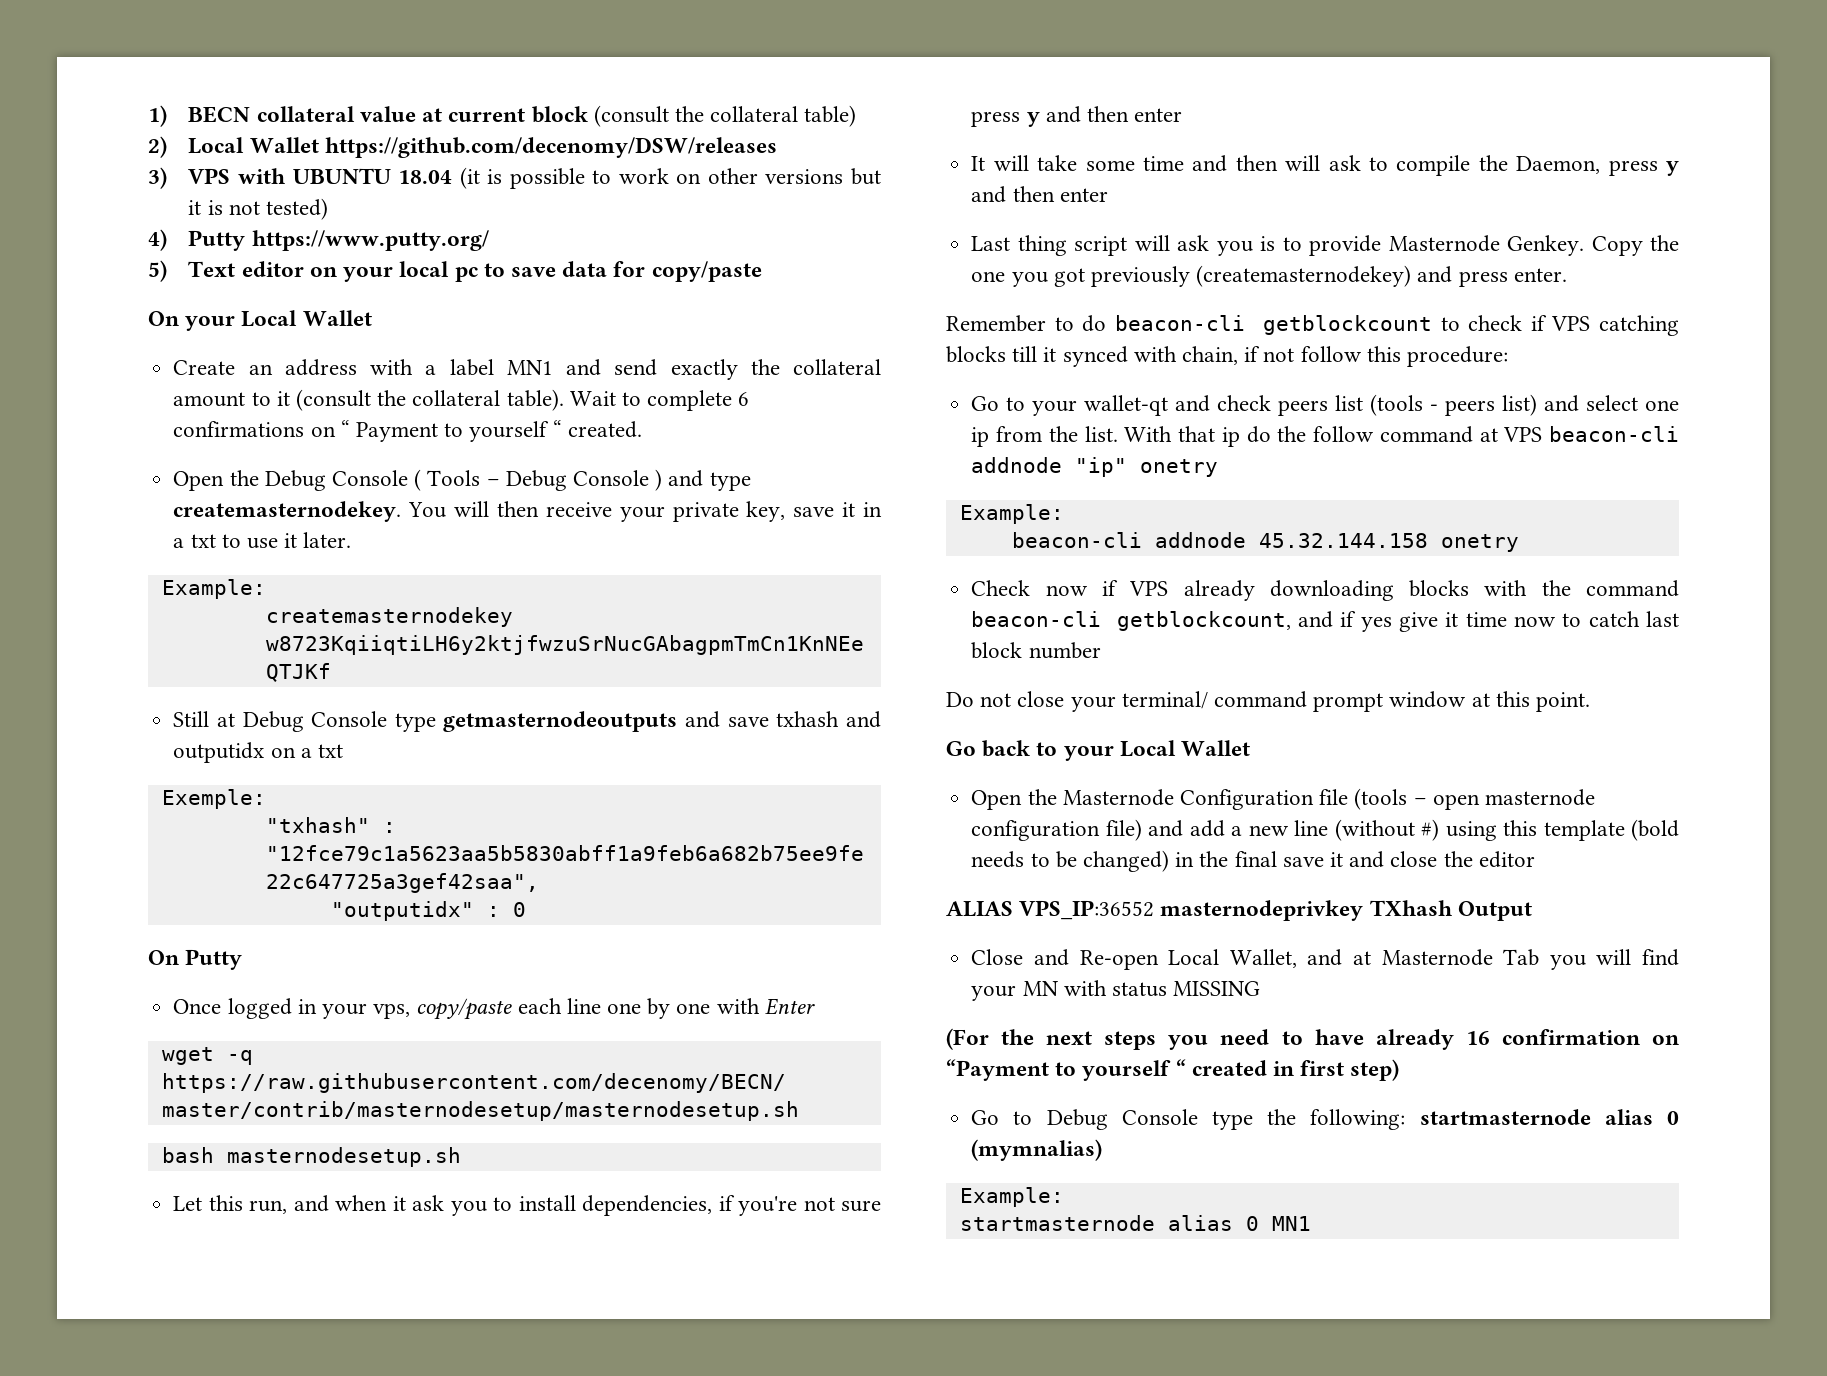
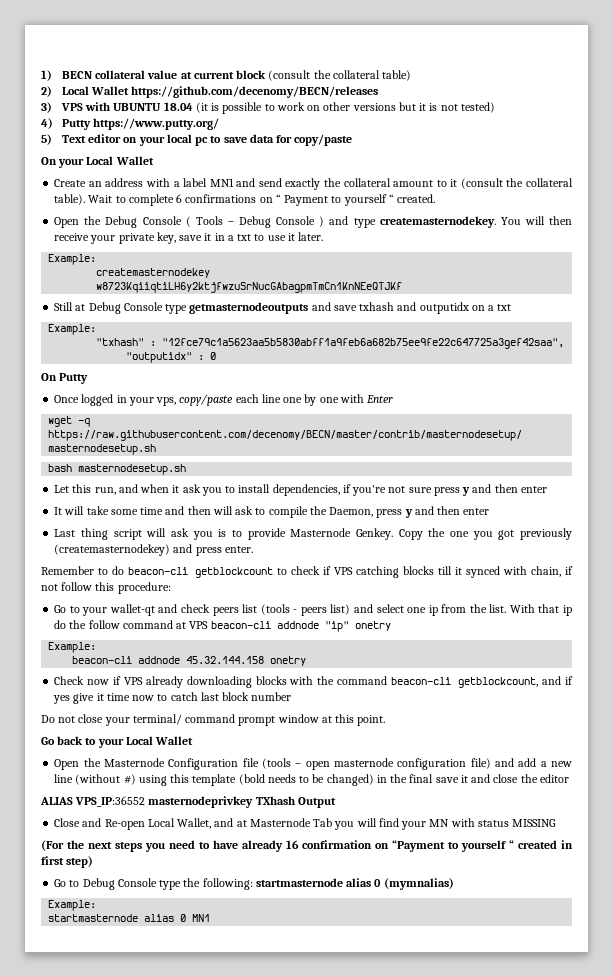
[324,137,777,158] https://github.com/decenomy/DSW/releases -> [131,86,379,98] https://github.com/decenomy/BECN/releases
[161,789,266,809] Exemple: -> [48,324,97,335] Example:

